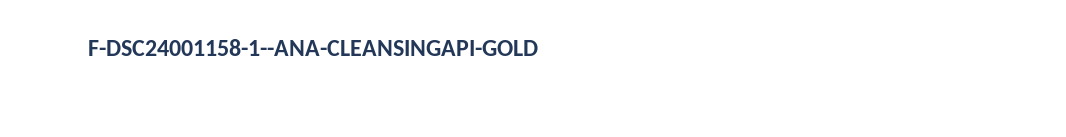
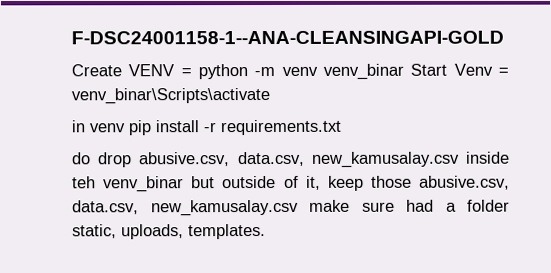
(538, 47) none -> [71,63,509,80] [71,88,270,105] [71,119,341,136] [72,151,510,168] [72,175,510,193] [72,199,510,217] [72,224,266,240] // Create VENV = python -m venv venv_binar Start Venv = venv_binar\Scripts\activate // in venv pip install -r requirements.txt // do drop abusive.csv, data.csv, new_kamusalay.csv inside teh venv_binar but outside of it, keep those abusive.csv, data.csv, new_kamusalay.csv make sure had a folder static, uploads, templates.

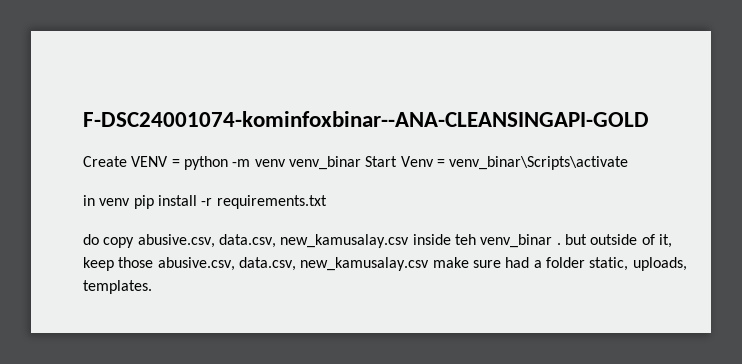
[71,30,504,45] F-DSC24001158-1--ANA-CLEANSINGAPI-GOLD -> [83,111,649,127] F-DSC24001074-kominfoxbinar--ANA-CLEANSINGAPI-GOLD
[98,152,133,168] drop -> [103,237,135,248] copy
(185, 184) none -> [556,243,561,245] .

